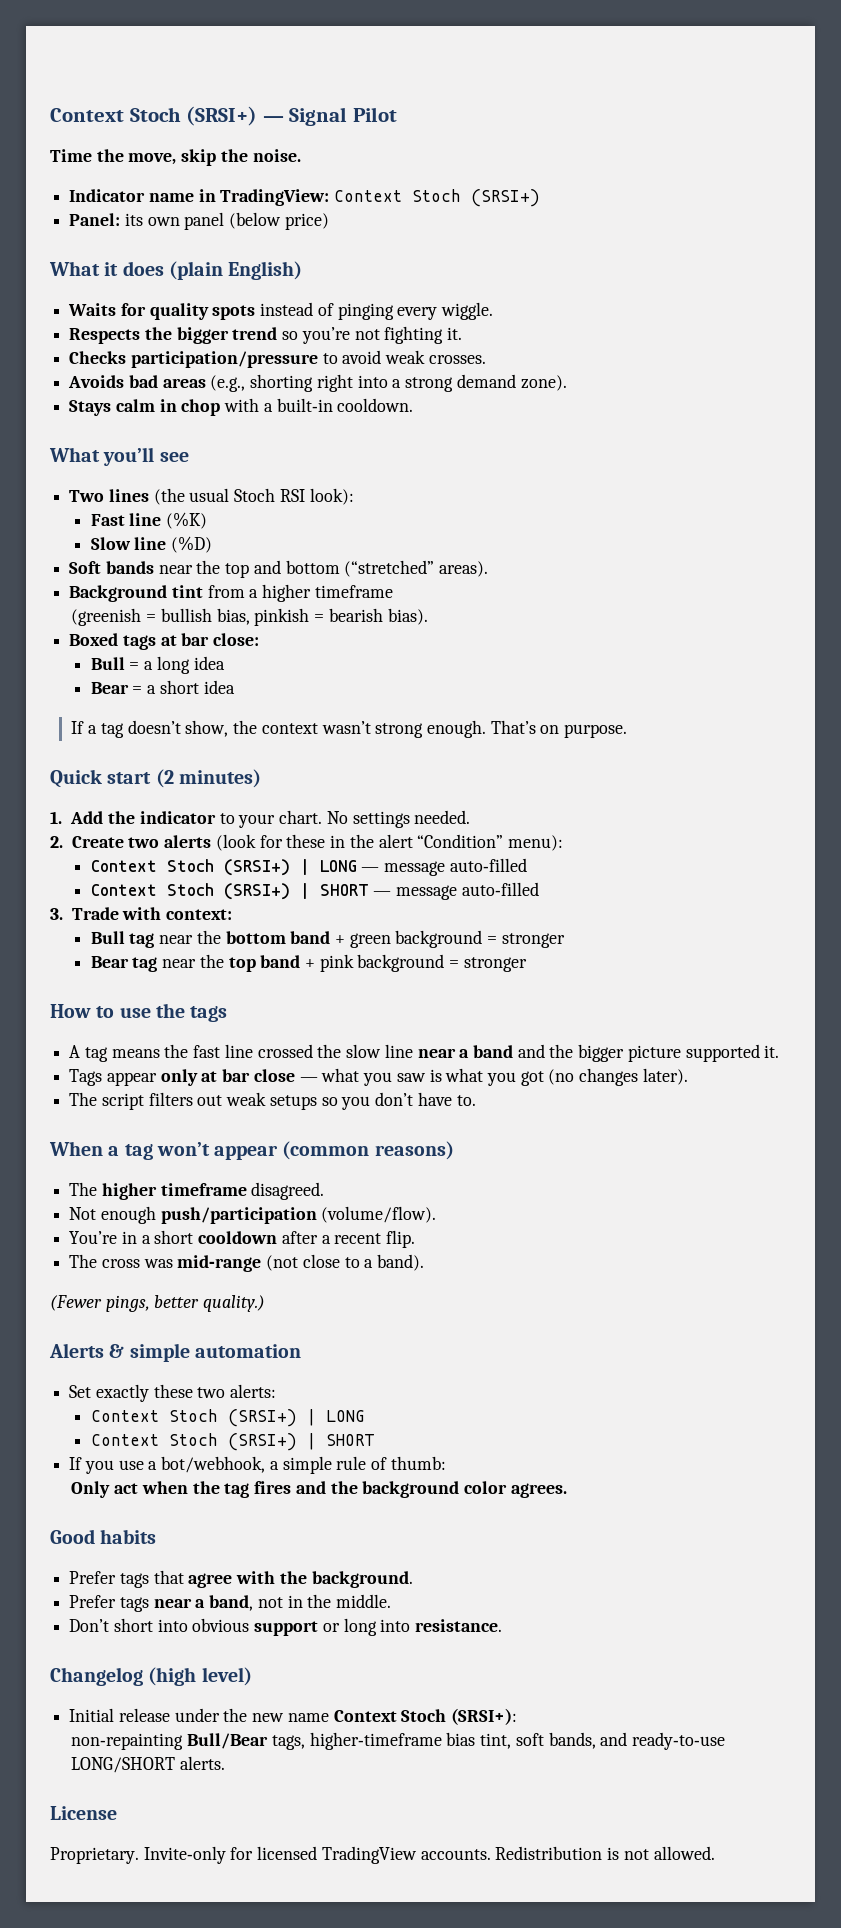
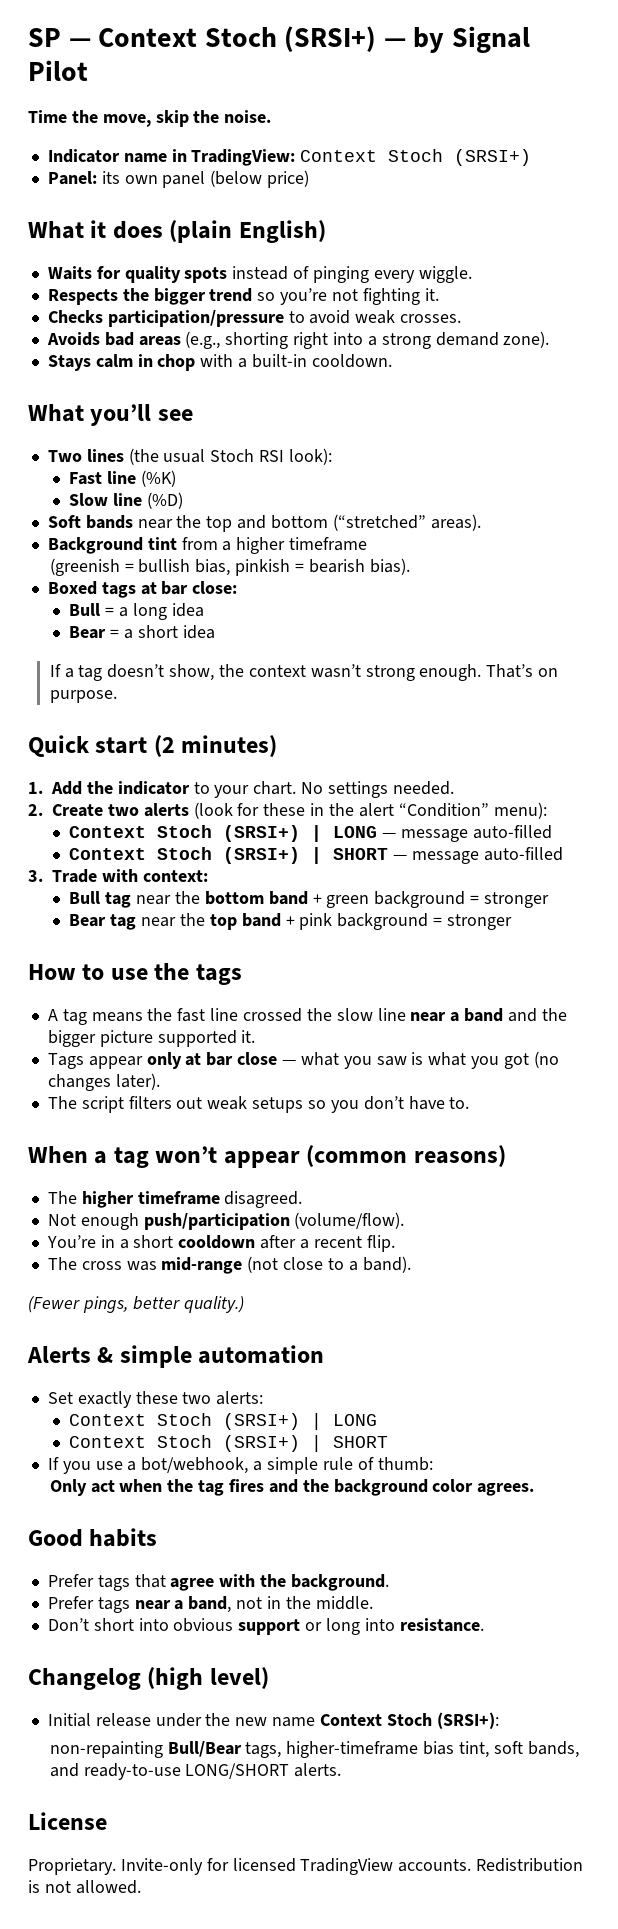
(50, 115) none -> [28,28,91,47] SP —
(284, 119) none -> [413,27,445,53] by

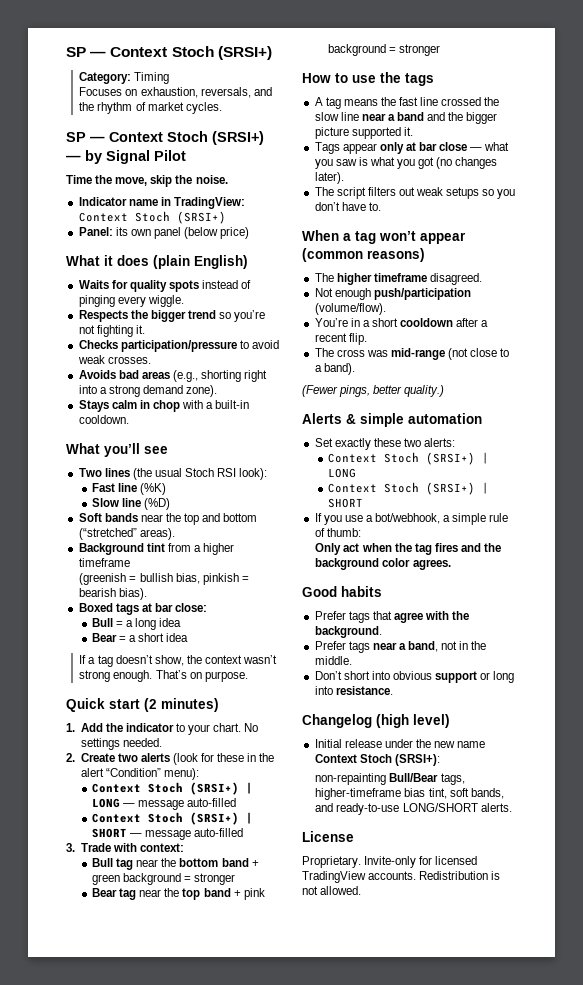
[28,26,377,52] SP — Context Stoch (SRSI+) -> [66,46,272,60] [79,72,170,84] [79,87,272,98] [79,102,222,114] [66,131,264,145] SP — Context Stoch (SRSI+) // Category: Timing // Focuses on exhaustion, reversals, and the rhythm of market cycles. // SP — Context Stoch (SRSI+)

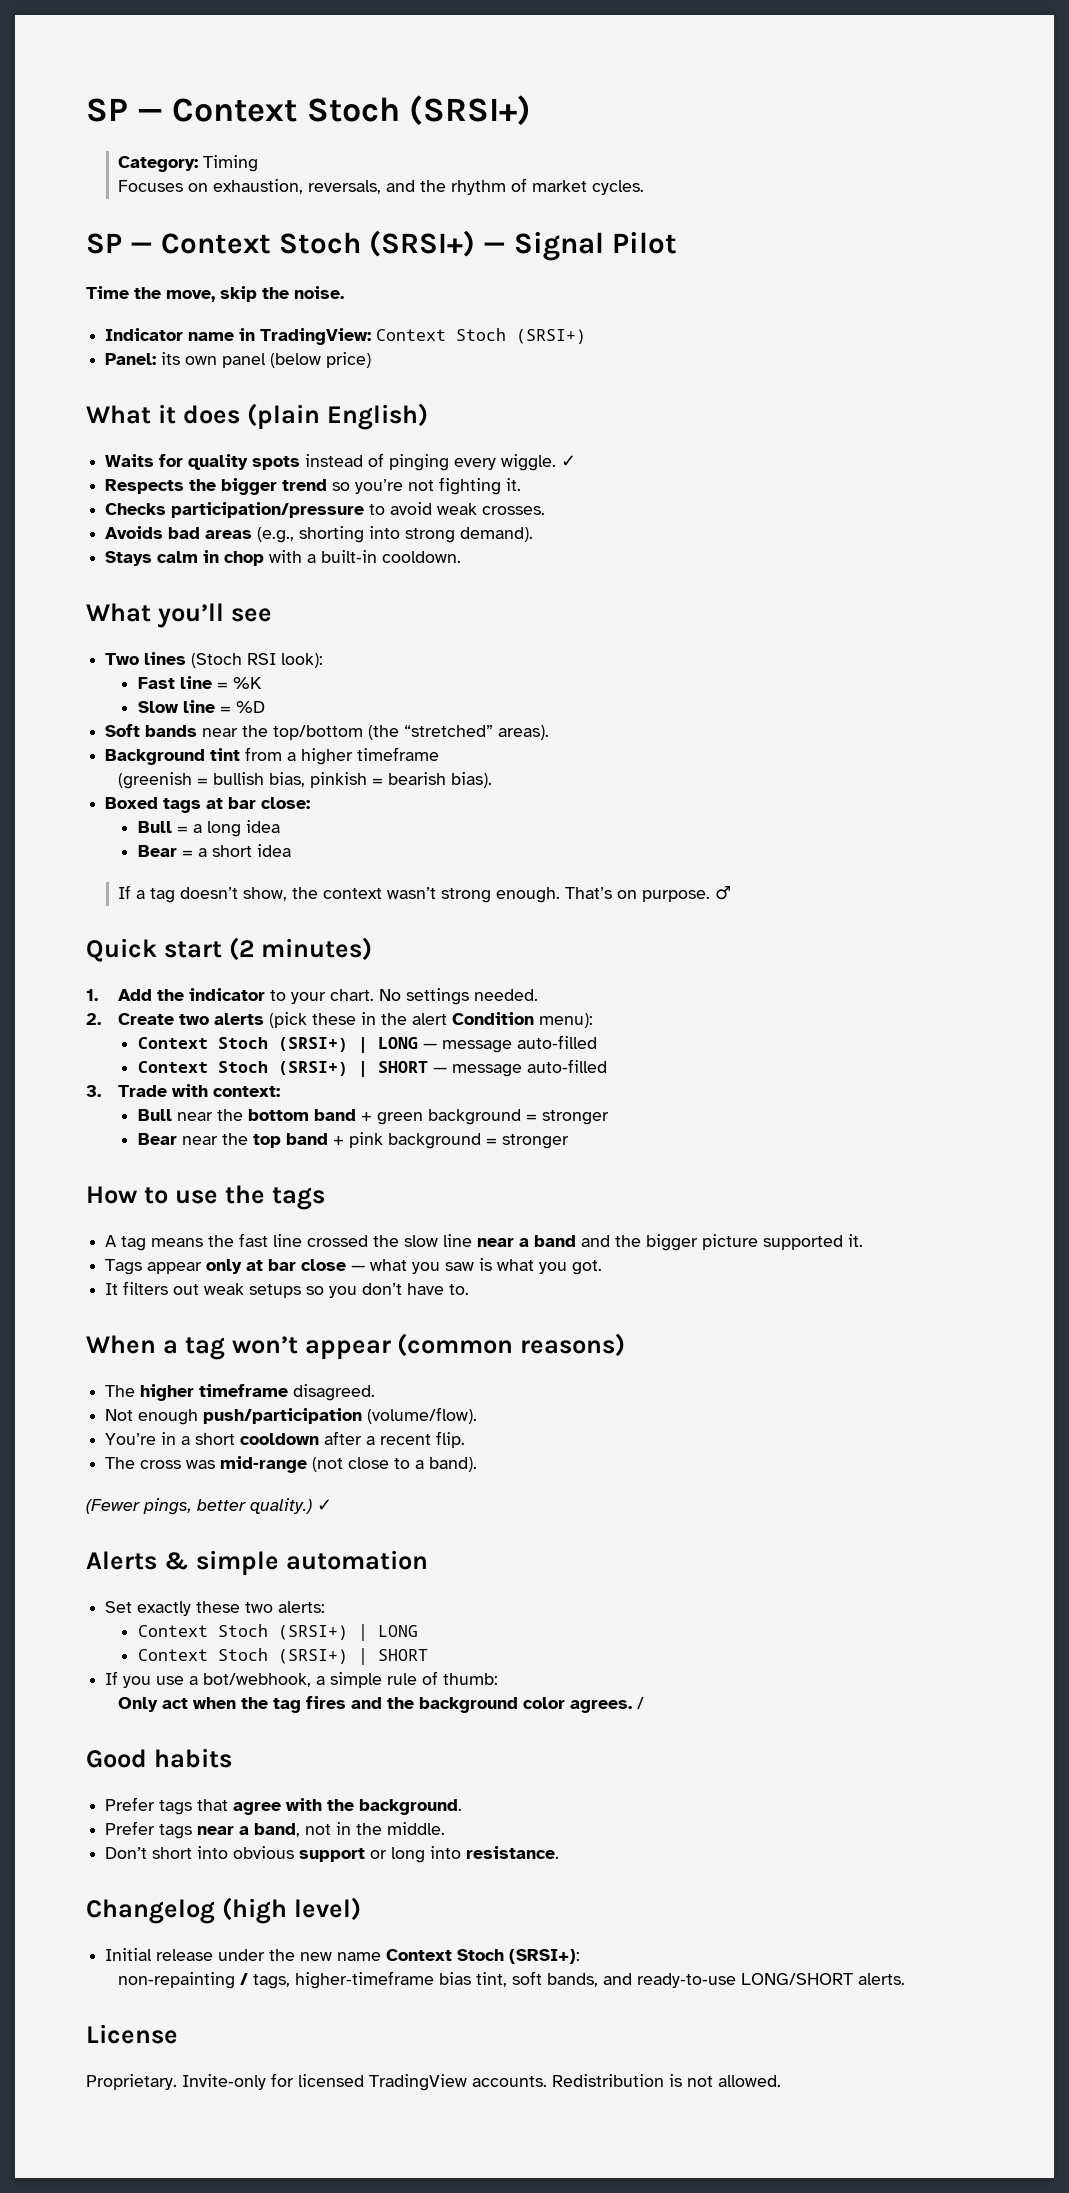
[85,150,102,164] by -> (506, 247) none
(184, 301) none -> [561,455,577,467] ✓
[244,370,268,382] [78,385,218,397] right into a strong demand zone). -> [369,526,534,543] into strong demand).
[132,468,215,480] (the usual Stoch -> [191,653,243,668] (Stoch
[140,483,167,495] (%K) -> [216,677,262,689] = %K
[144,498,171,510] (%D) -> [219,701,265,713] = %D
[184,513,258,525] [78,528,137,540] top and bottom (“stretched” -> [273,725,494,740] top/bottom (the “stretched”
(248, 676) none -> [715,886,732,900] ♂
[173,753,215,765] (look for -> [269,1012,308,1028] (pick
[105,768,161,777] “Condition” -> [452,1012,535,1025] Condition
[116,858,134,870] tag -> (172, 1115) none
[119,888,137,900] tag -> (177, 1139) none
[418,157,498,169] [314,172,344,184] [314,187,366,199] got (no changes later). // The script -> [572,1260,603,1275] [105,1283,119,1295] got. // It
(445, 391) none -> [317,1499,332,1511] ✓
(451, 564) none -> [637,1697,645,1709] /
[389,773,439,782] Bull/Bear -> [240,1973,249,1985] /

